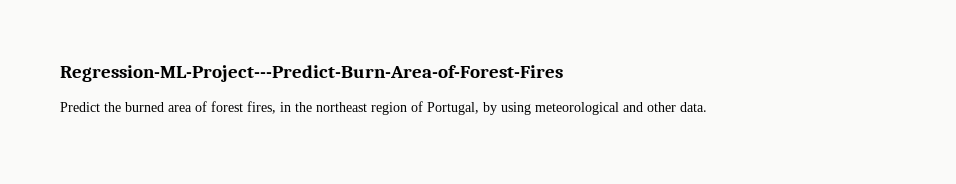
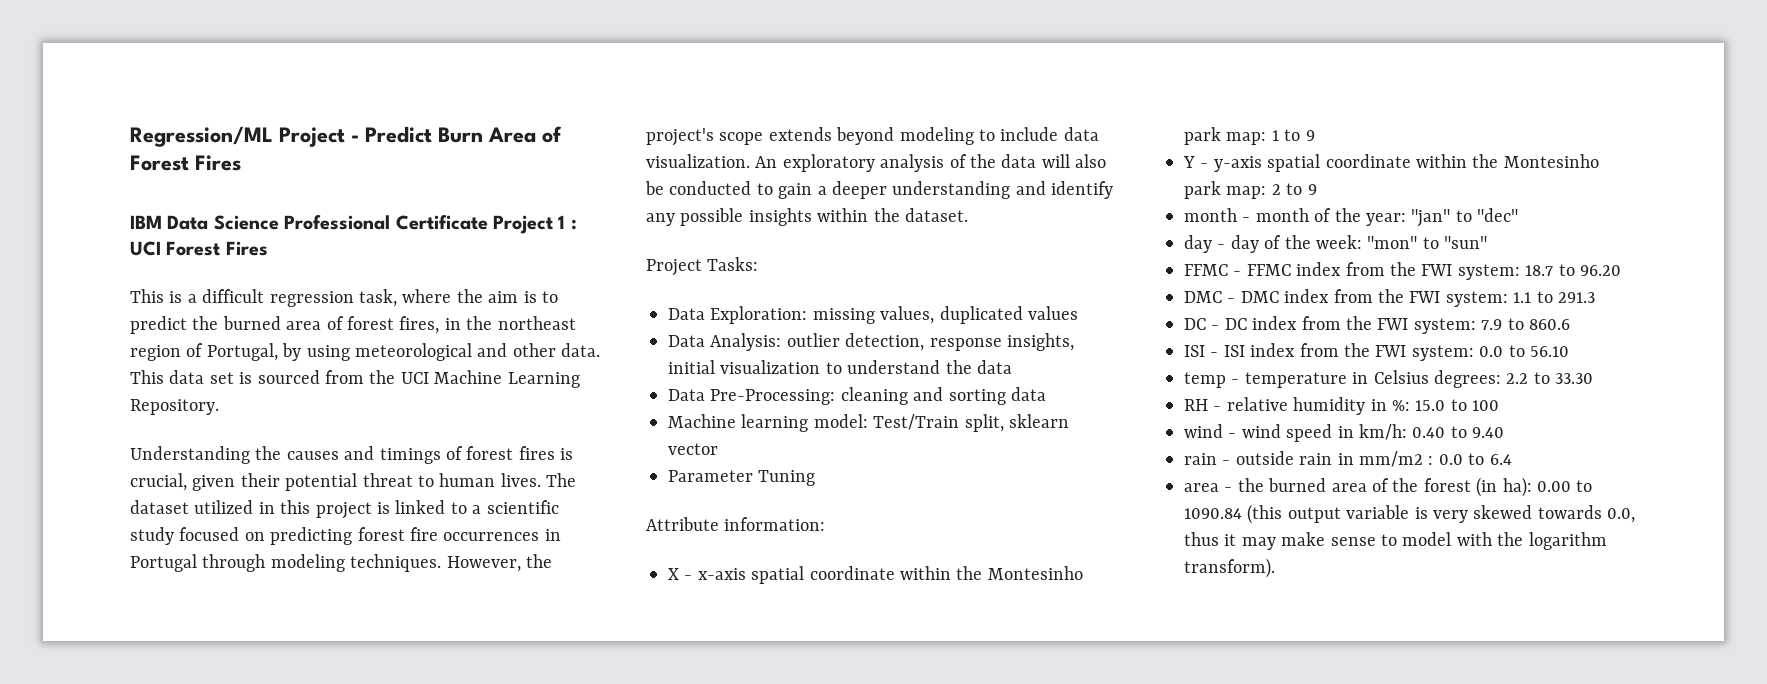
[60,65,563,82] [60,102,100,112] Regression-ML-Project---Predict-Burn-Area-of-Forest-Fires // Predict -> [130,126,562,147] [130,155,241,171] [130,215,577,234] [130,241,268,256] [130,289,558,307] [130,316,187,334] Regression/ML Project - Predict Burn Area of Forest Fires // IBM Data Science Professional Certificate Project 1 : UCI Forest Fires // This is a difficult regression task, where the aim is to predict
(707, 107) none -> [130,370,580,388] [130,399,219,415] [130,446,574,464] [130,473,577,491] [130,500,559,519] [130,527,561,545] [130,554,552,572] [646,127,1099,146] [646,154,1107,172] [645,181,1114,199] [646,208,968,226] [646,257,759,276] [668,306,1078,324] [668,333,1074,351] [668,360,1012,374] [668,387,1046,405] [668,414,1069,432] [668,443,718,455] [668,470,816,486] [646,517,826,531] [668,566,1083,584] [1184,127,1315,145] [1183,154,1599,172] [1184,181,1317,199] [1184,208,1519,227] [1184,235,1488,253] [1184,262,1621,280] [1184,289,1595,307] [1184,316,1570,334] [1184,343,1569,361] [1184,370,1594,388] [1184,397,1500,415] [1184,424,1505,442] [1184,451,1512,467] [1184,477,1593,497] [1184,504,1636,524] [1184,532,1607,550] [1184,558,1275,578] This data set is sourced from the UCI Machine Learning Repository. // Understanding the causes and timings of forest fires is crucial, given their potential threat to human lives. The dataset utilized in this project is linked to a scientific study focused on predicting forest fire occurrences in Portugal through modeling techniques. However, the project's scope extends beyond modeling to include data visualization. An exploratory analysis of the data will also be conducted to gain a deeper understanding and identify any possible insights within the dataset. // Project Tasks: // Data Exploration: missing values, duplicated values // Data Analysis: outlier detection, response insights, initial visualization to understand the data // Data Pre-Processing: cleaning and sorting data // Machine learning model: Test/Train split, sklearn vector // Parameter Tuning // Attribute information: // X - x-axis spatial coordinate within the Montesinho park map: 1 to 9 // Y - y-axis spatial coordinate within the Montesinho park map: 2 to 9 // month - month of the year: "jan" to "dec" // day - day of the week: "mon" to "sun" // FFMC - FFMC index from the FWI system: 18.7 to 96.20 // DMC - DMC index from the FWI system: 1.1 to 291.3 // DC - DC index from the FWI system: 7.9 to 860.6 // ISI - ISI index from the FWI system: 0.0 to 56.10 // temp - temperature in Celsius degrees: 2.2 to 33.30 // RH - relative humidity in %: 15.0 to 100 // wind - wind speed in km/h: 0.40 to 9.40 // rain - outside rain in mm/m2 : 0.0 to 6.4 // area - the burned area of the forest (in ha): 0.00 to 1090.84 (this output variable is very skewed towards 0.0, thus it may make sense to model with the logarithm transform).

